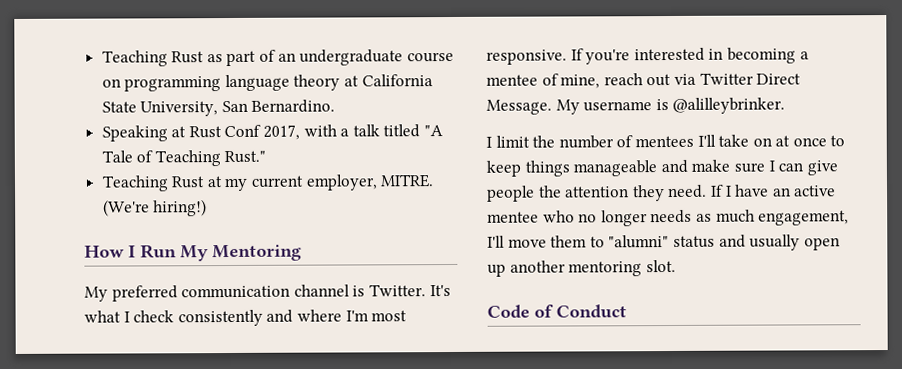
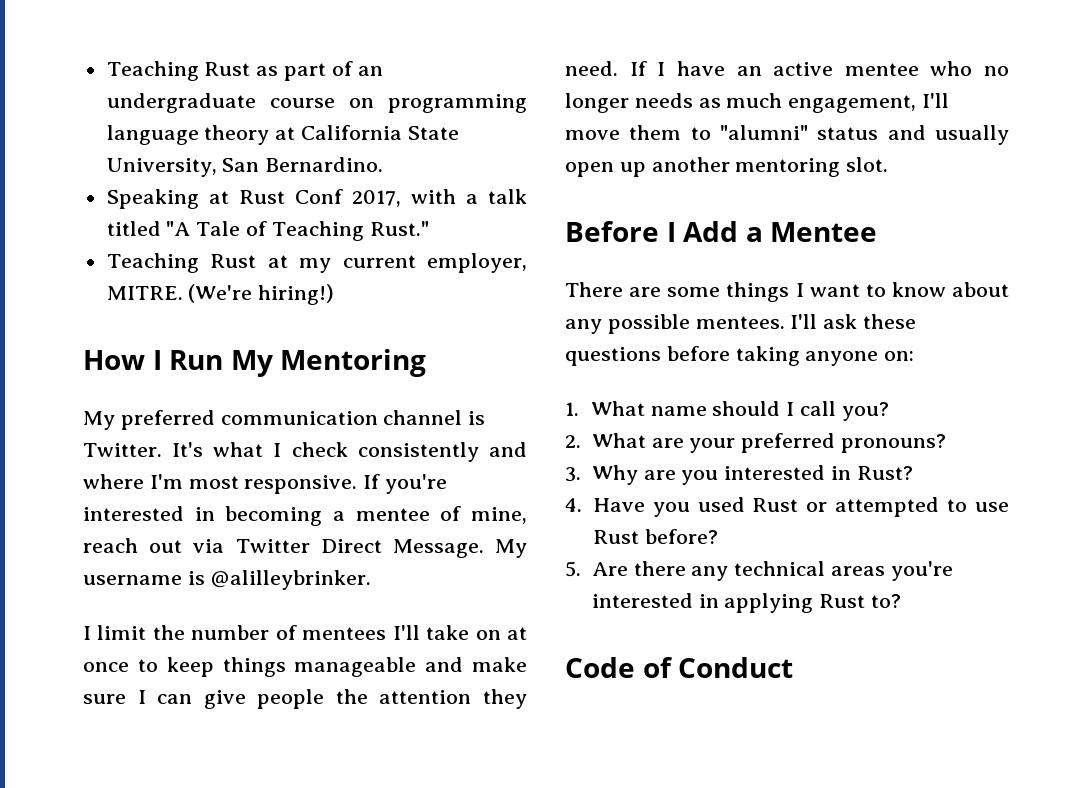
(676, 266) none -> [565,221,878,242] [565,282,1009,302] [565,314,917,334] [565,346,915,366] [565,401,889,421] [565,433,946,453] [565,465,913,485] [565,497,1009,517] [592,529,718,544] [565,561,953,581] [591,593,901,613] // Before I Add a Mentee // There are some things I want to know about any possible mentees. I'll ask these questions before taking anyone on: // 1. What name should I call you? // 2. What are your preferred pronouns? // 3. Why are you interested in Rust? // 4. Have you used Rust or attempted to use Rust before? // 5. Are there any technical areas you're interested in applying Rust to?

